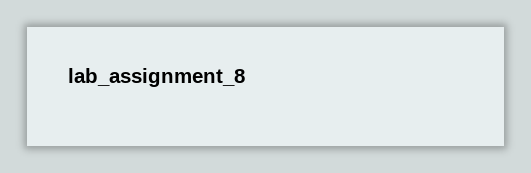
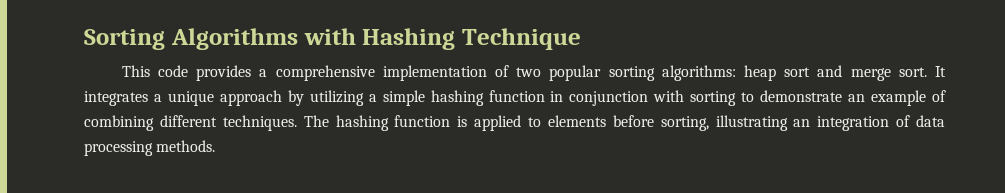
[68,68,245,87] lab_assignment_8 -> [84,28,581,50] [121,65,946,81] [84,90,947,106] [84,115,945,131] [84,140,216,156] Sorting Algorithms with Hashing Technique // This code provides a comprehensive implementation of two popular sorting algorithms: heap sort and merge sort. It integrates a unique approach by utilizing a simple hashing function in conjunction with sorting to demonstrate an example of combining different techniques. The hashing function is applied to elements before sorting, illustrating an integration of data processing methods.

